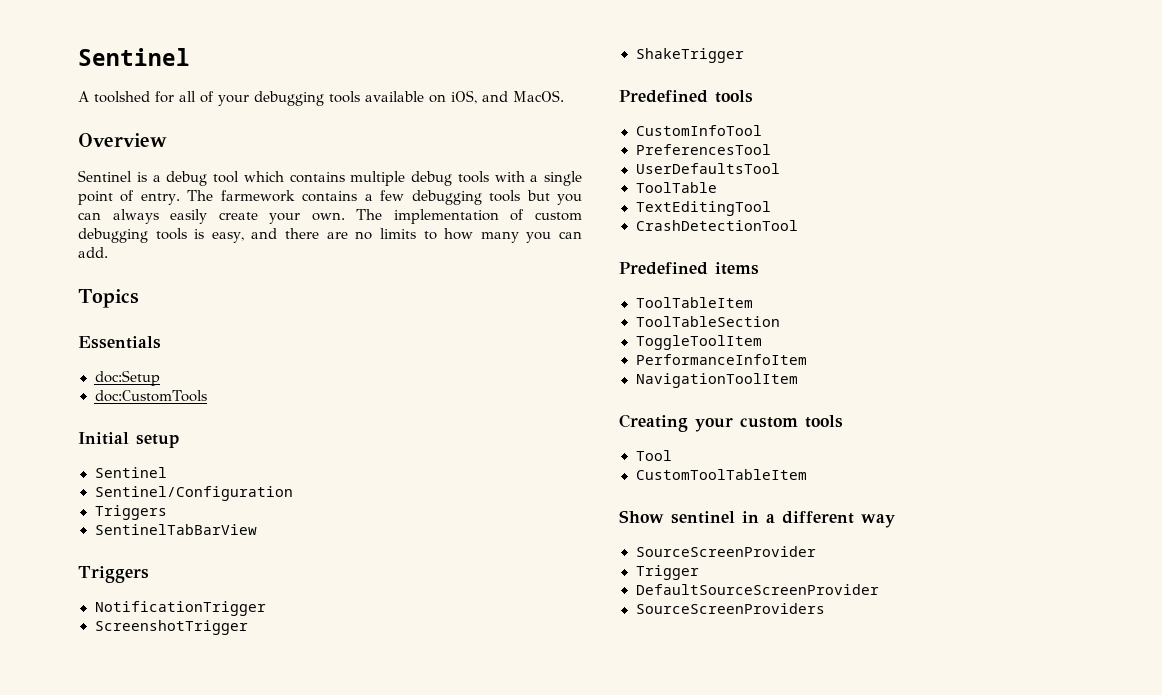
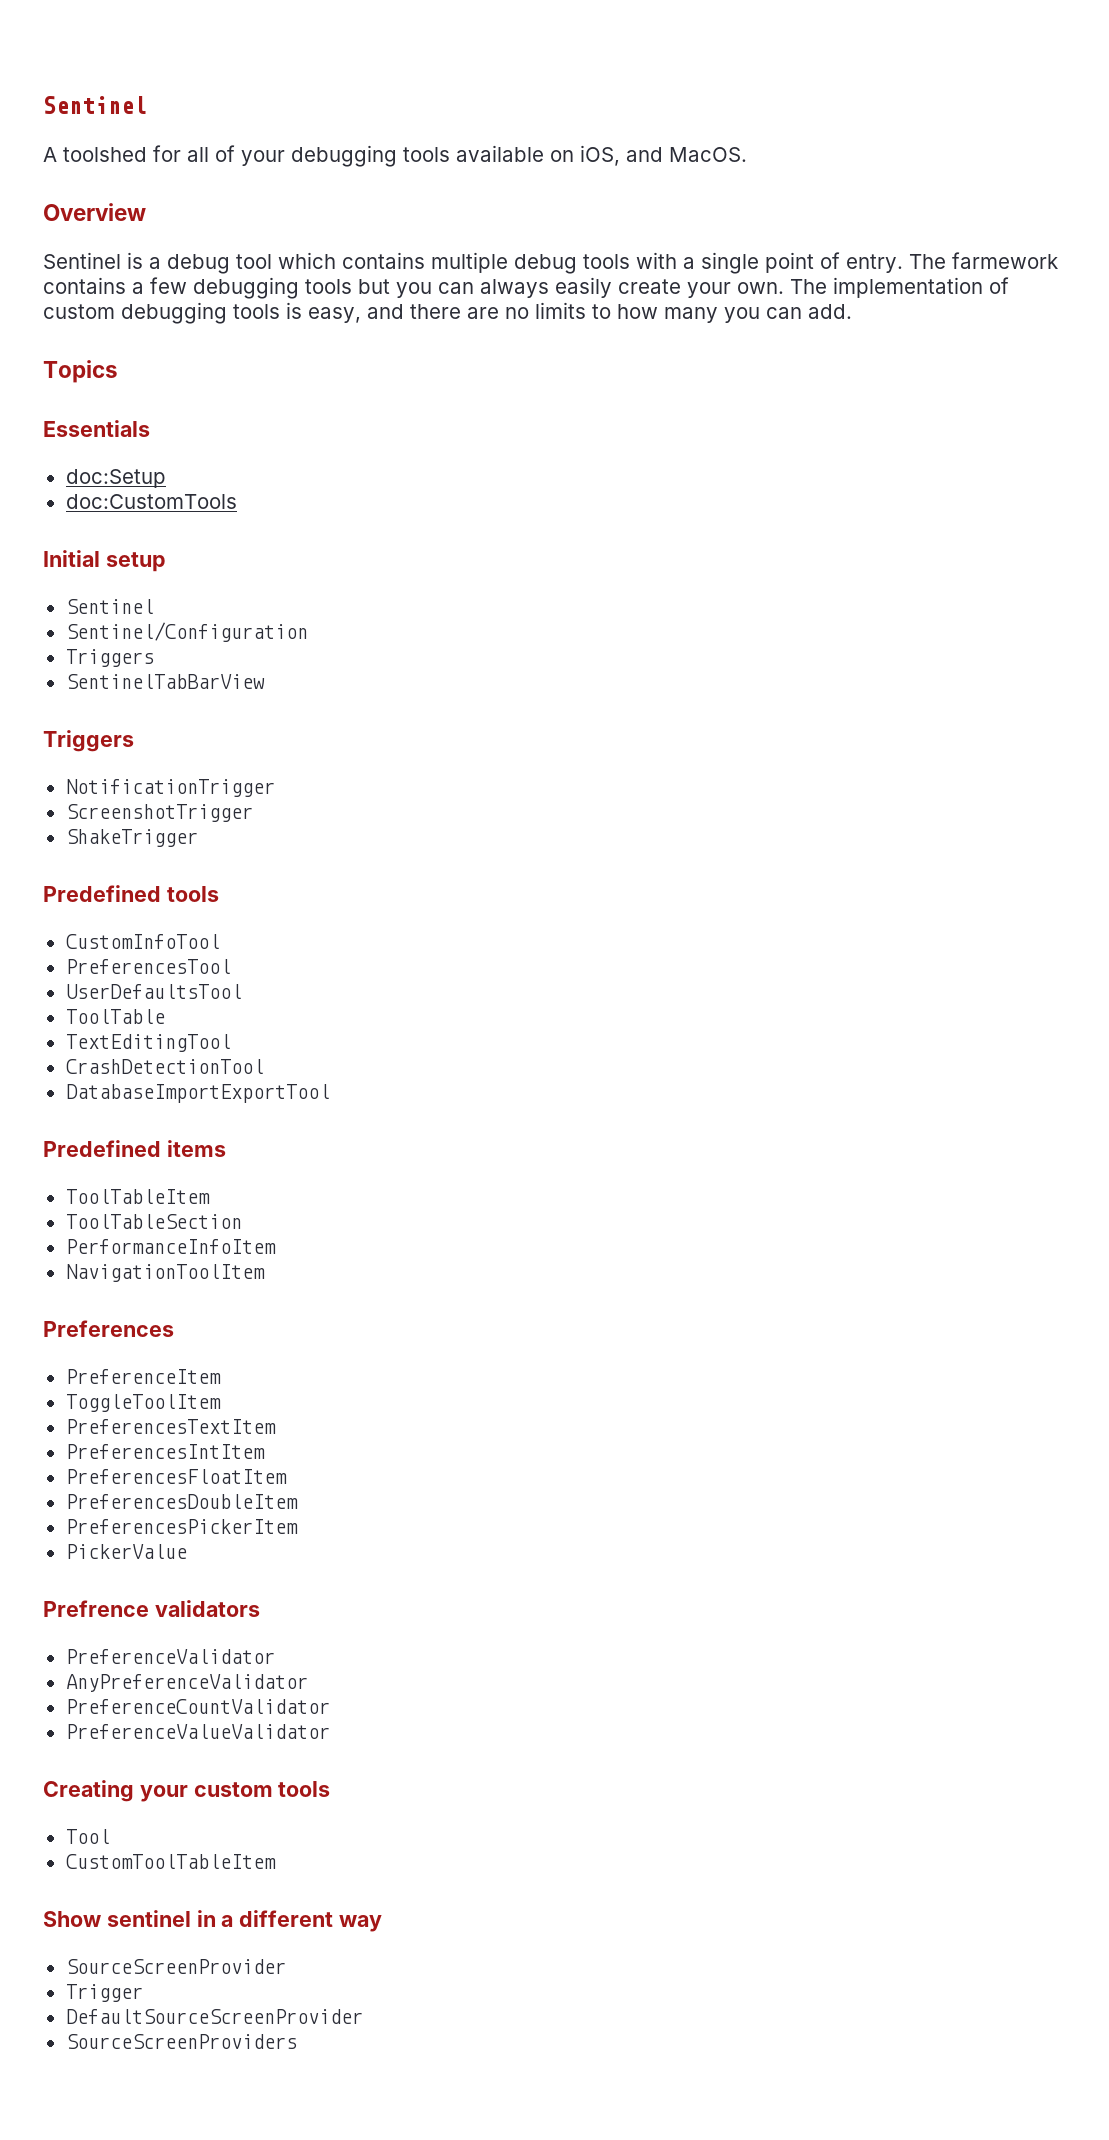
(798, 225) none -> [65,1084,330,1103] // DatabaseImportExportTool
[635,335,762,350] // ToggleToolItem -> (242, 1221) none
(798, 380) none -> [43,1320,174,1337] [65,1369,221,1384] [65,1394,221,1412] [65,1419,276,1434] [65,1444,265,1459] [65,1469,287,1484] [65,1494,298,1509] [65,1519,298,1534] [65,1544,187,1559] [43,1600,260,1617] [65,1649,275,1664] [65,1674,308,1692] [65,1699,330,1714] [65,1724,330,1739] // Preferences // PreferenceItem // ToggleToolItem // PreferencesTextItem // PreferencesIntItem // PreferencesFloatItem // PreferencesDoubleItem // PreferencesPickerItem // PickerValue // Prefrence validators // PreferenceValidator // AnyPreferenceValidator // PreferenceCountValidator // PreferenceValueValidator

